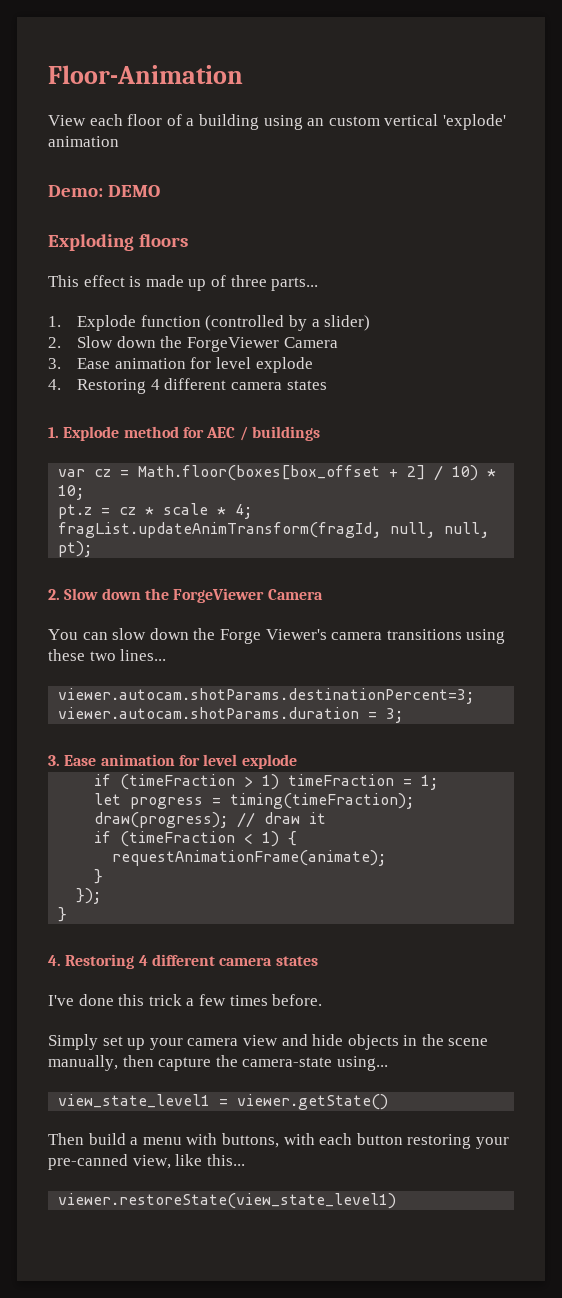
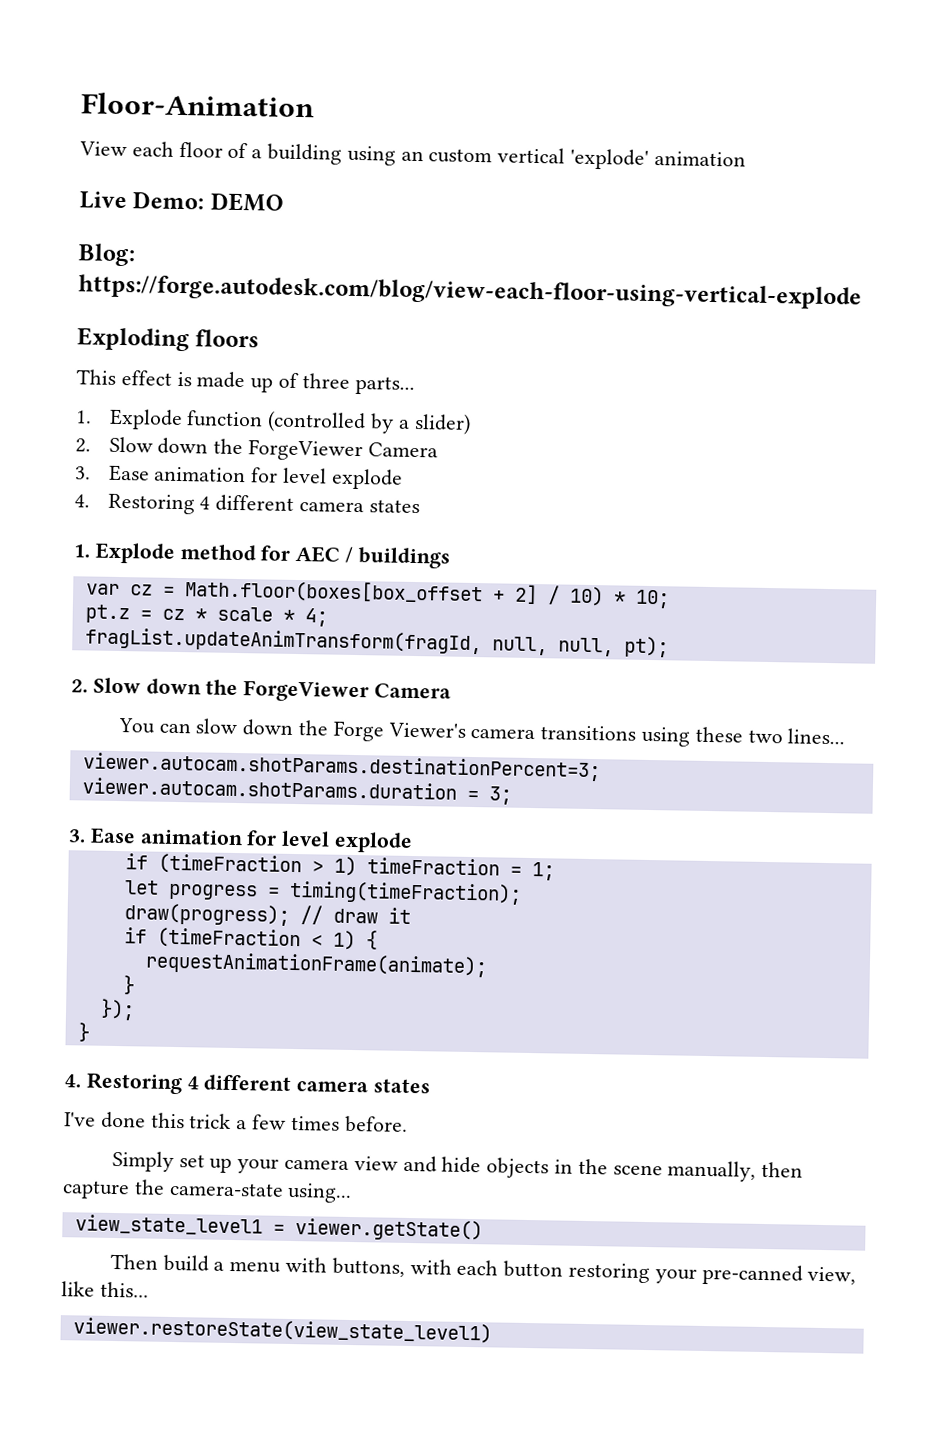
(119, 141) none -> [79,191,127,210] Live
(161, 191) none -> [78,243,136,267] [78,274,862,310] // Blog: https://forge.autodesk.com/blog/view-each-floor-using-vertical-explode

